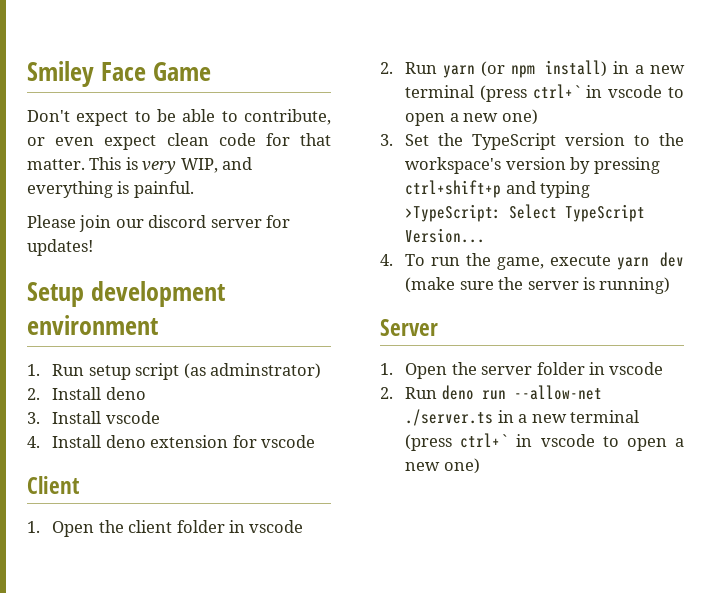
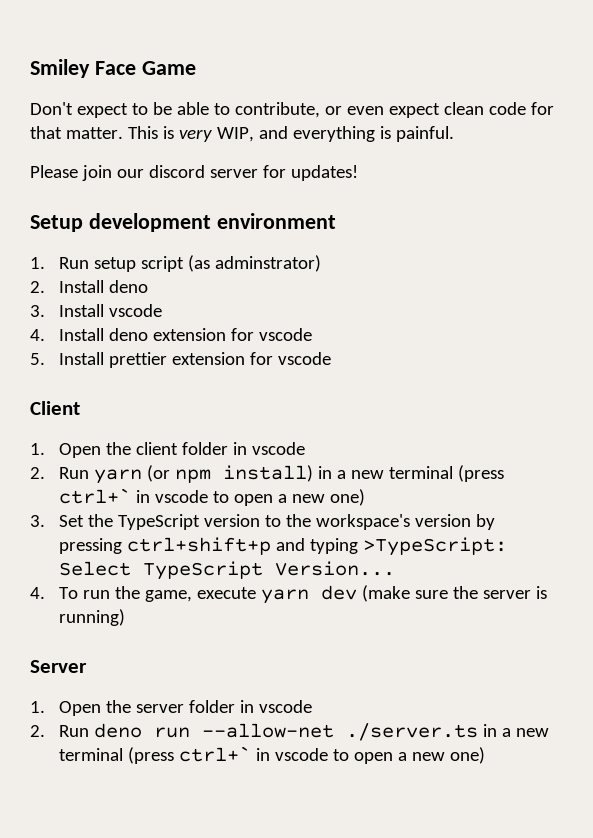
(315, 441) none -> [30,352,332,368] // 5. Install prettier extension for vscode

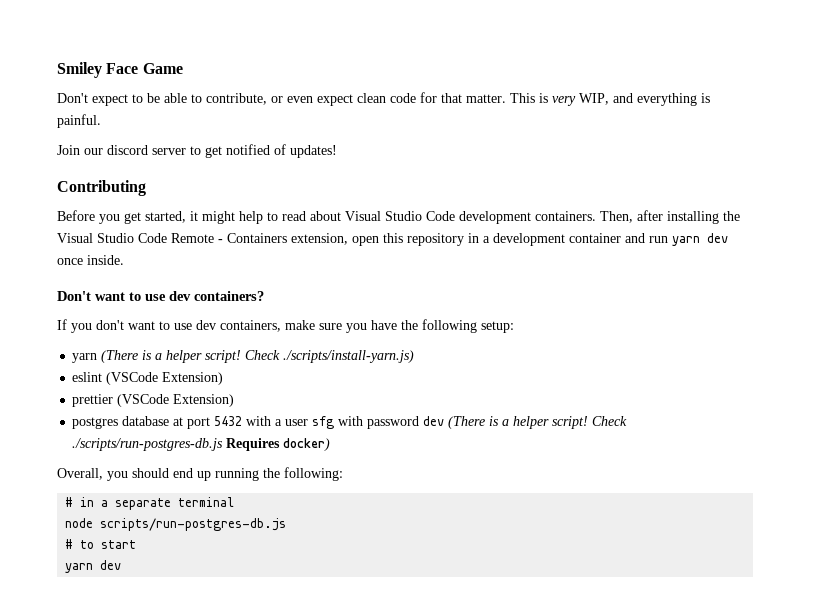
[30,165,112,181] Please join -> [57,145,80,155] Join
[262,165,358,181] [30,213,336,232] [30,255,322,272] [30,280,149,293] [30,304,163,317] [30,328,313,341] [30,352,332,368] [30,401,80,415] [30,442,306,458] [30,465,505,484] [59,488,366,506] [30,514,496,530] [59,537,508,556] [59,561,396,580] [30,585,548,604] [59,609,126,626] [30,660,87,673] [30,700,313,716] [30,723,550,741] [59,746,486,764] for updates! // Setup development environment // 1. Run setup script (as adminstrator) // 2. Install deno // 3. Install vscode // 4. Install deno extension for vscode // 5. Install prettier extension for vscode // Client // 1. Open the client folder in vscode // 2. Run yarn (or npm install) in a new terminal (press ctrl+` in vscode to open a new one) // 3. Set the TypeScript version to the workspace's version by pressing ctrl+shift+p and typing >TypeScript: Select TypeScript Version... // 4. To run the game, execute yarn dev (make sure the server is running) // Server // 1. Open the server folder in vscode // 2. Run deno run --allow-net ./server.ts in a new terminal (press ctrl+` in vscode to open a new one) -> [190,144,337,158] [57,180,146,196] [57,210,740,224] [57,233,728,246] [57,255,124,265] [57,291,264,301] [57,319,514,333] [72,350,415,363] [72,372,224,385] [72,394,235,407] [72,416,628,429] [72,438,331,451] [57,467,343,481] [65,497,235,510] [65,518,287,531] [65,539,137,549] [65,560,122,573] to get notified of updates! // Contributing // Before you get started, it might help to read about Visual Studio Code development containers. Then, after installing the Visual Studio Code Remote - Containers extension, open this repository in a development container and run yarn dev once inside. // Don't want to use dev containers? // If you don't want to use dev containers, make sure you have the following setup: // yarn (There is a helper script! Check ./scripts/install-yarn.js) // eslint (VSCode Extension) // prettier (VSCode Extension) // postgres database at port 5432 with a user sfg with password dev (There is a helper script! Check ./scripts/run-postgres-db.js Requires docker) // Overall, you should end up running the following: // # in a separate terminal // node scripts/run-postgres-db.js // # to start // yarn dev

